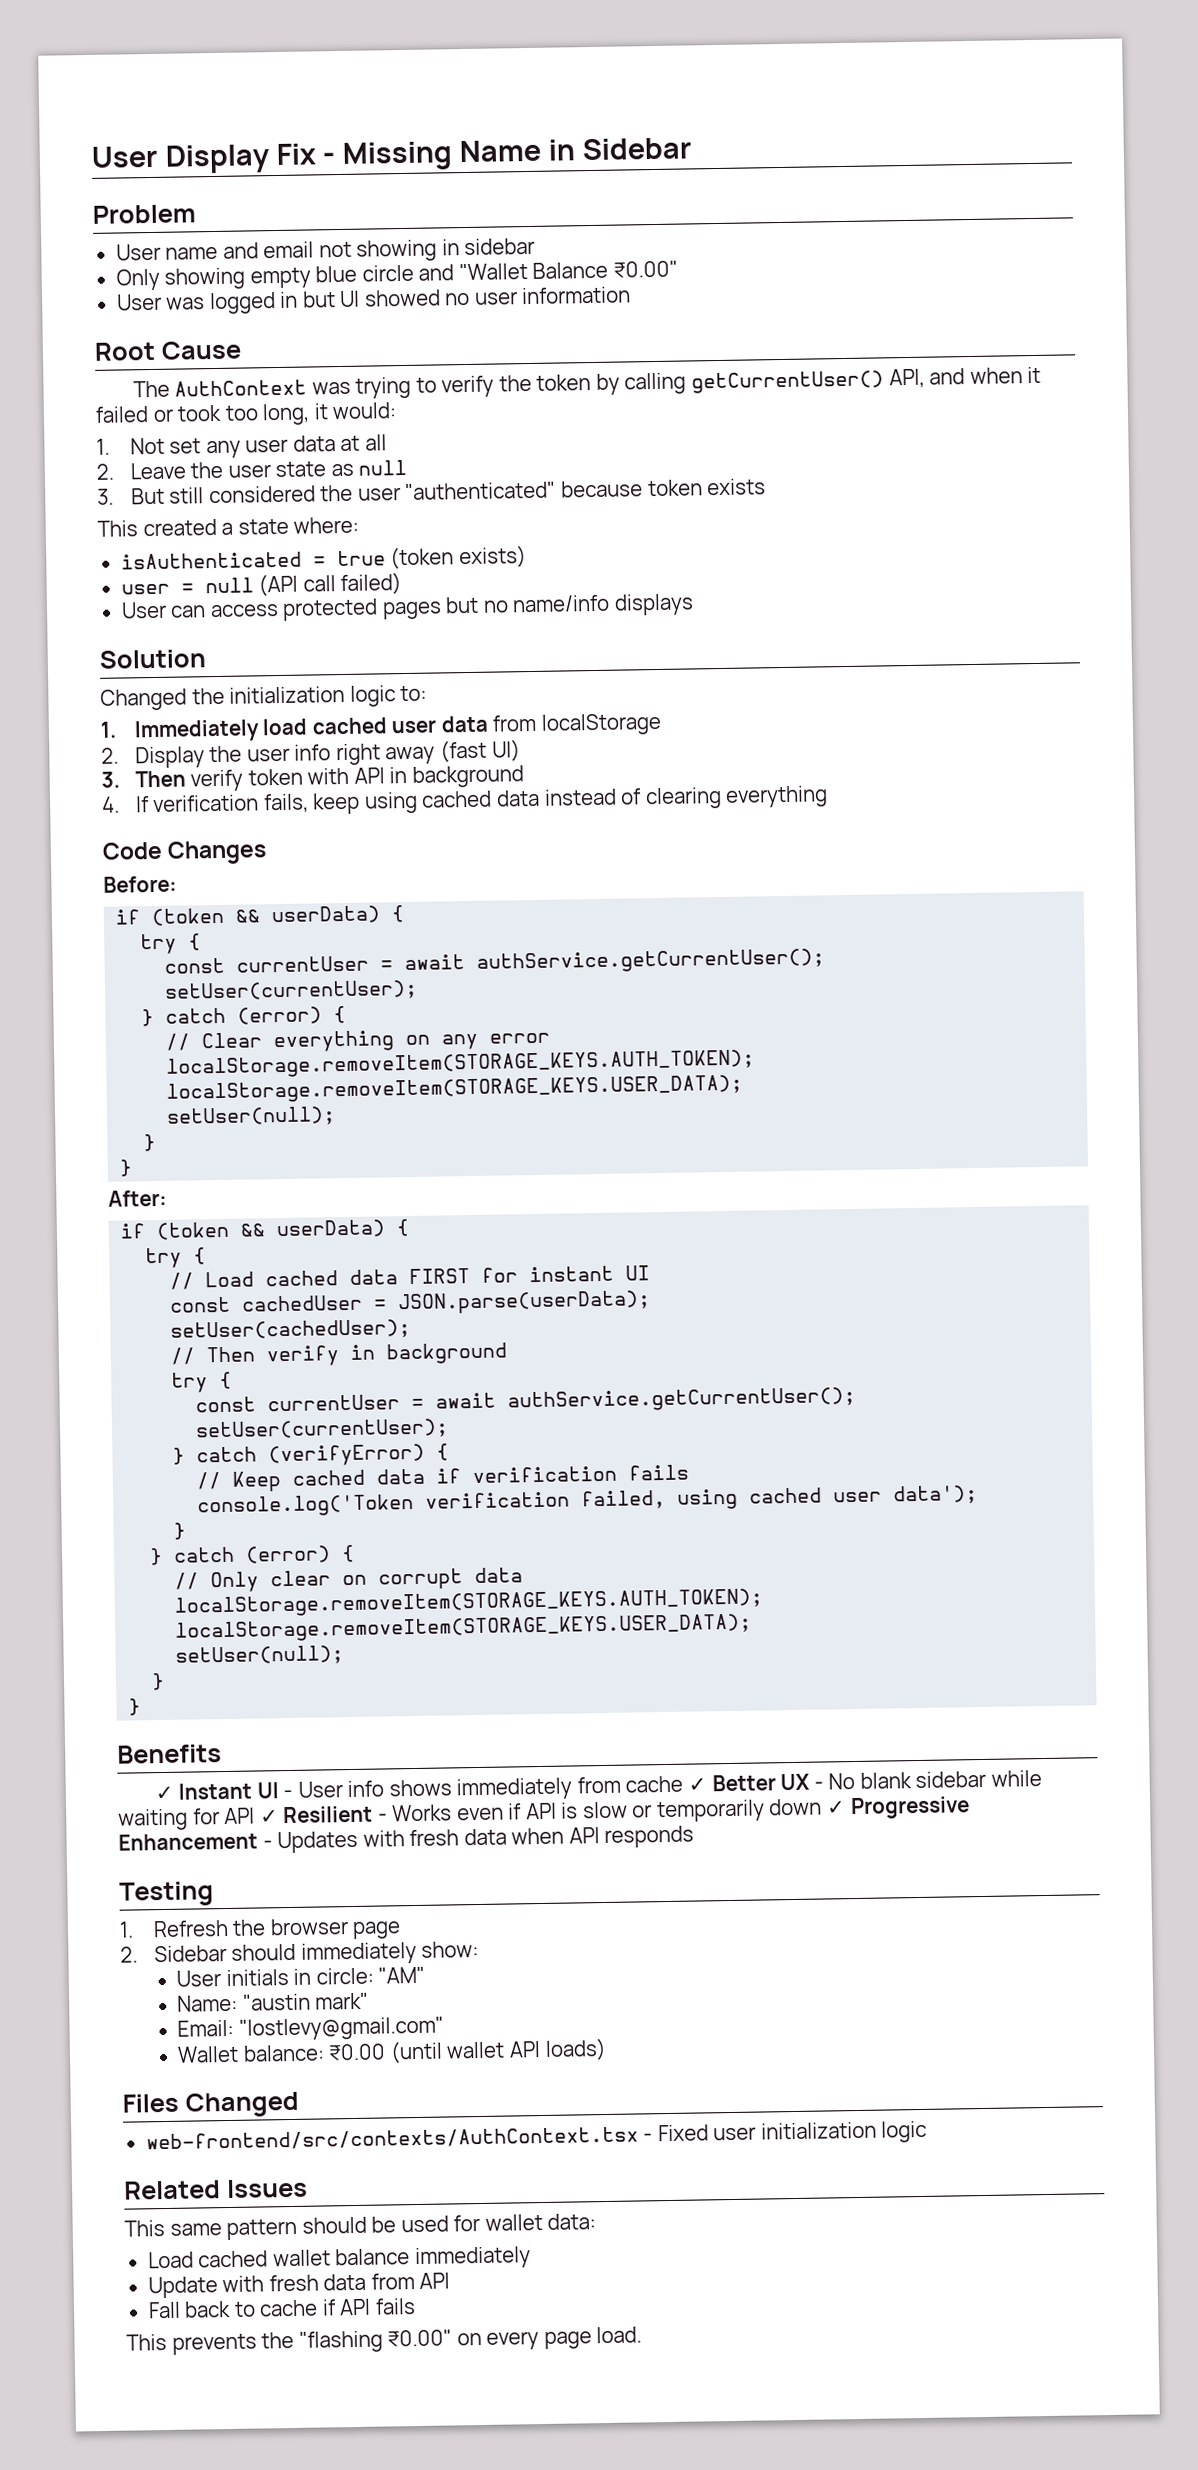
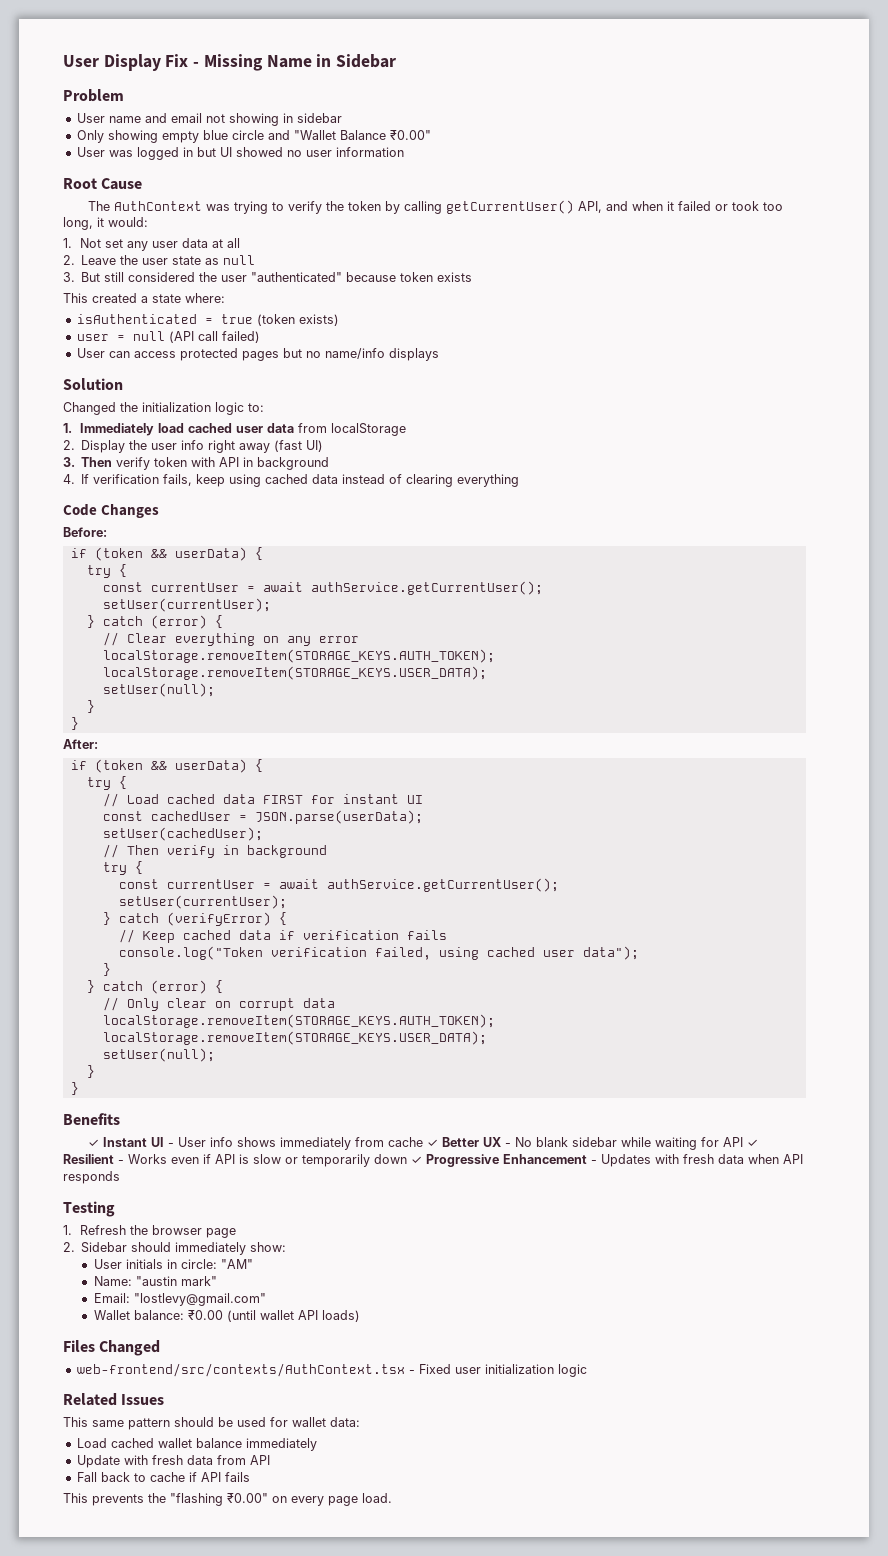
[197,1493,415,1518] console.log('Token -> [118,946,263,960] console.log("Token
[893,1485,979,1505] data'); -> [582,946,639,960] data");

